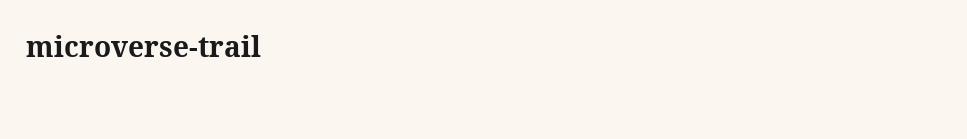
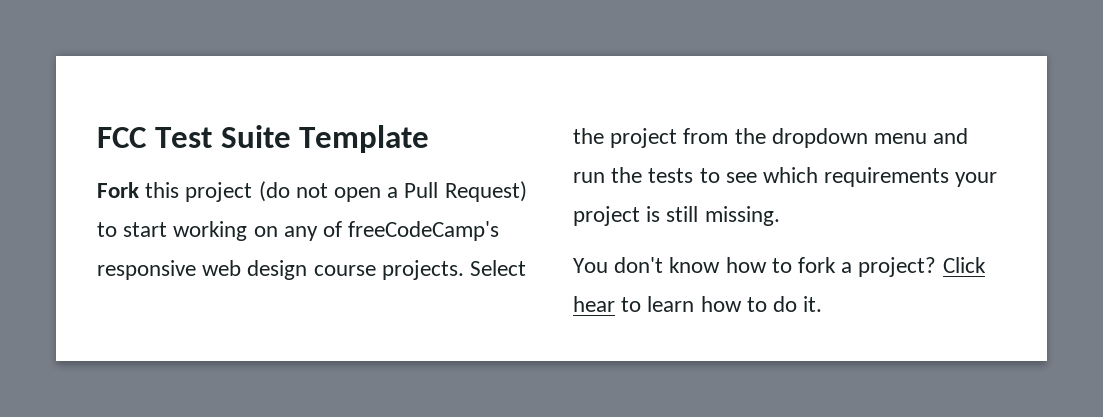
[26,35,261,57] microverse-trail -> [97,125,430,153] [97,181,527,202] [97,221,500,241] [97,260,527,280] [573,128,969,148] [573,167,998,187] [573,206,780,226] [573,257,986,277] [573,296,823,312] FCC Test Suite Template // Fork this project (do not open a Pull Request) to start working on any of freeCodeCamp's responsive web design course projects. Select the project from the dropdown menu and run the tests to see which requirements your project is still missing. // You don't know how to fork a project? Click hear to learn how to do it.

